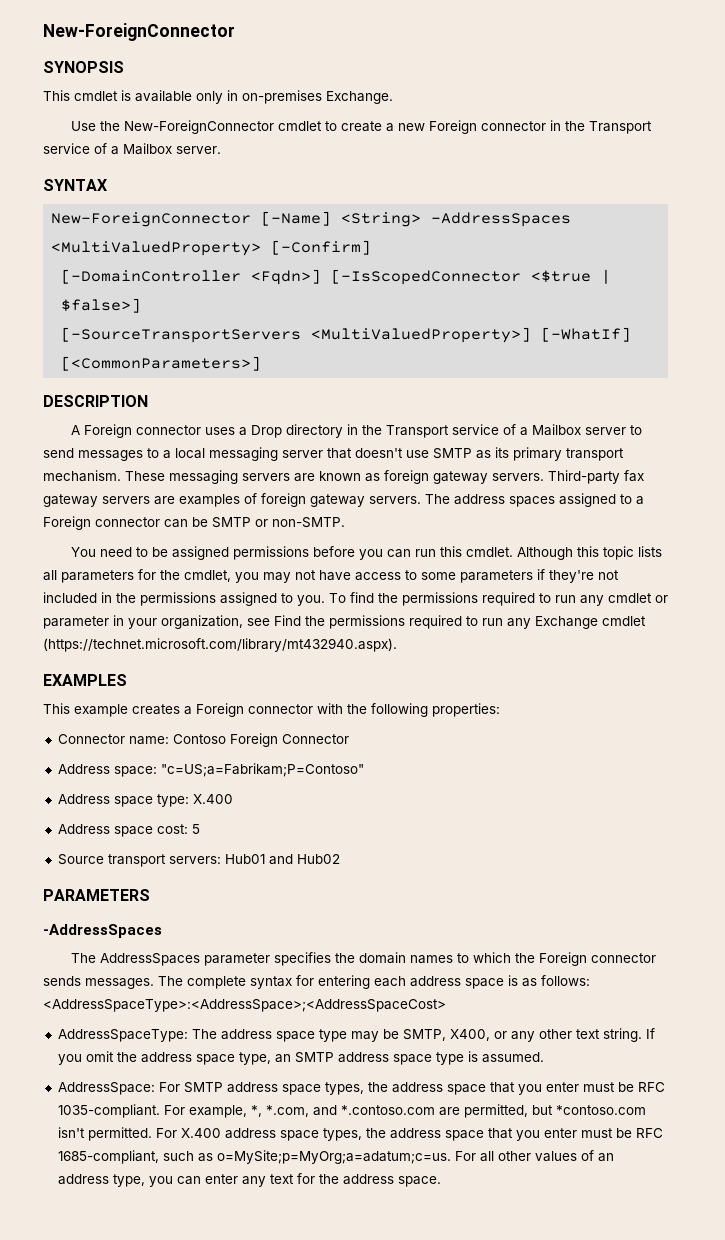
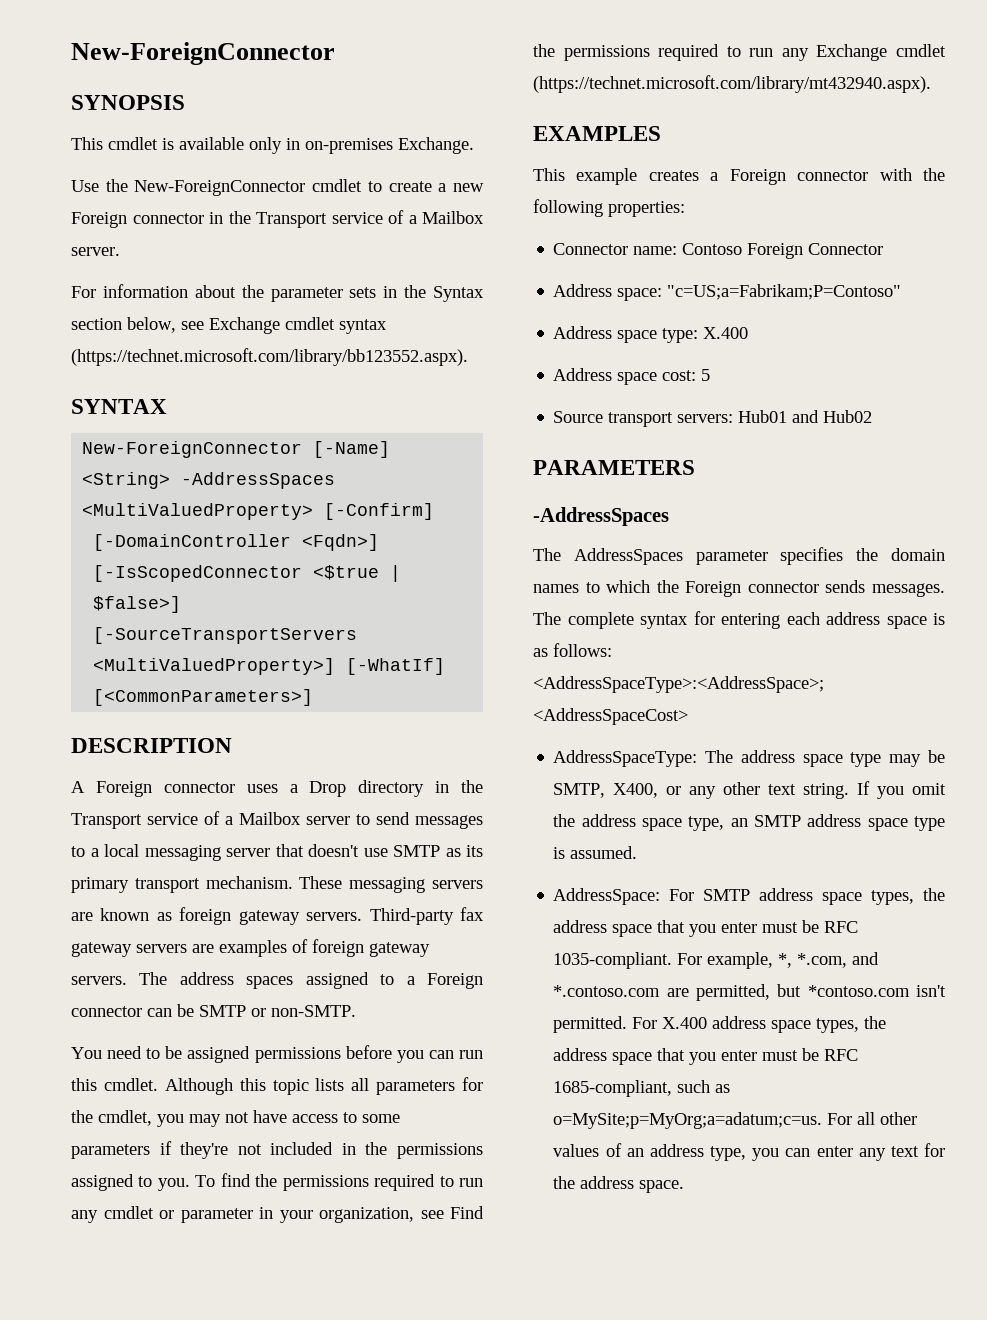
(221, 150) none -> [71,284,484,302] [71,317,387,334] [71,348,468,366] // For information about the parameter sets in the Syntax section below, see Exchange cmdlet syntax (https://technet.microsoft.com/library/bb123552.aspx).

